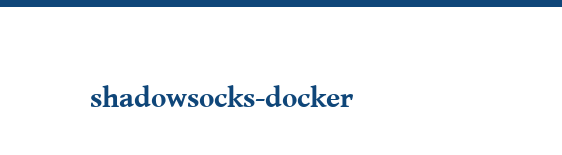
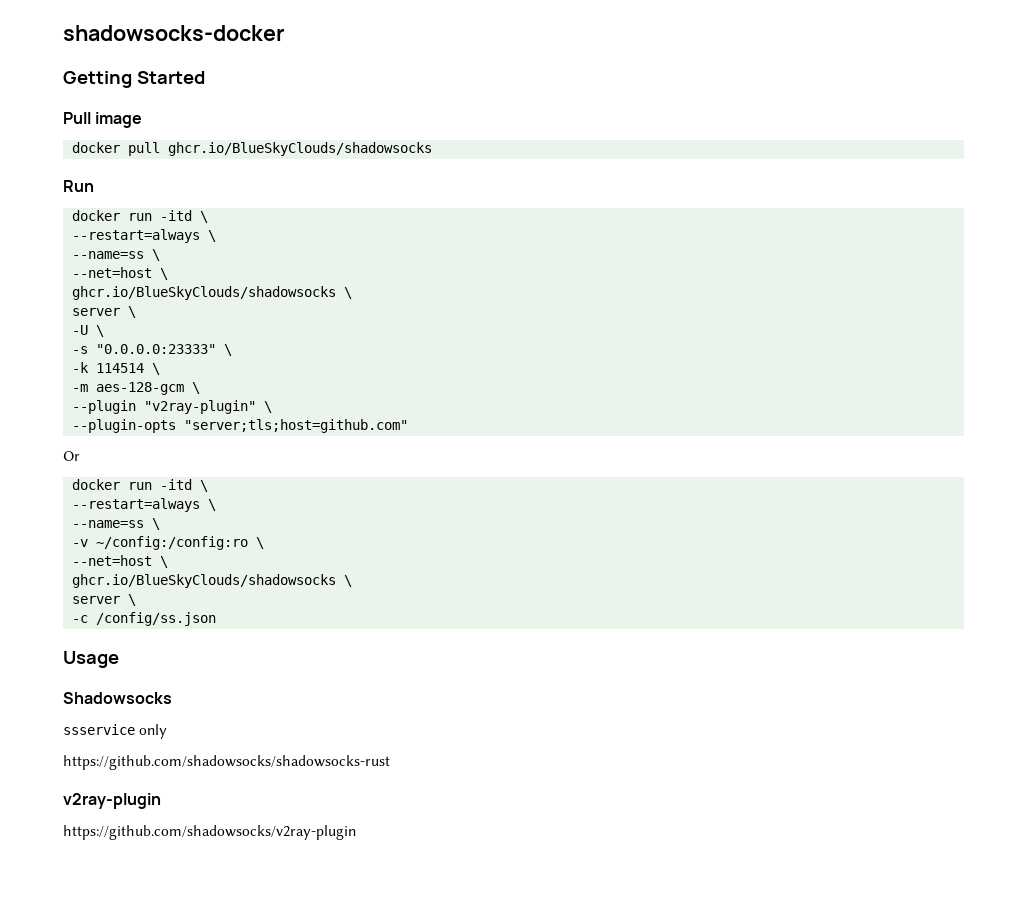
(353, 96) none -> [63,71,205,88] [63,112,143,128] [72,142,433,156] [63,180,94,192] [72,210,209,223] [72,229,217,243] [72,249,161,261] [72,267,169,280] [72,286,353,300] [72,306,137,318] [72,325,105,337] [72,344,233,356] [72,362,161,375] [72,382,201,395] [72,400,273,414] [72,419,409,433] [63,451,80,461] [72,479,209,492] [72,498,217,512] [72,518,161,530] [72,536,265,550] [72,555,169,568] [72,574,353,588] [72,594,137,606] [72,612,217,626] [63,651,119,668] [63,692,172,704] [63,724,168,739] [63,755,390,770] [63,793,161,809] [63,825,356,840] // Getting Started // Pull image // docker pull ghcr.io/BlueSkyClouds/shadowsocks // Run // docker run -itd \ // --restart=always \ // --name=ss \ // --net=host \ // ghcr.io/BlueSkyClouds/shadowsocks \ // server \ // -U \ // -s "0.0.0.0:23333" \ // -k 114514 \ // -m aes-128-gcm \ // --plugin "v2ray-plugin" \ // --plugin-opts "server;tls;host=github.com" // Or // docker run -itd \ // --restart=always \ // --name=ss \ // -v ~/config:/config:ro \ // --net=host \ // ghcr.io/BlueSkyClouds/shadowsocks \ // server \ // -c /config/ss.json // Usage // Shadowsocks // ssservice only // https://github.com/shadowsocks/shadowsocks-rust // v2ray-plugin // https://github.com/shadowsocks/v2ray-plugin

